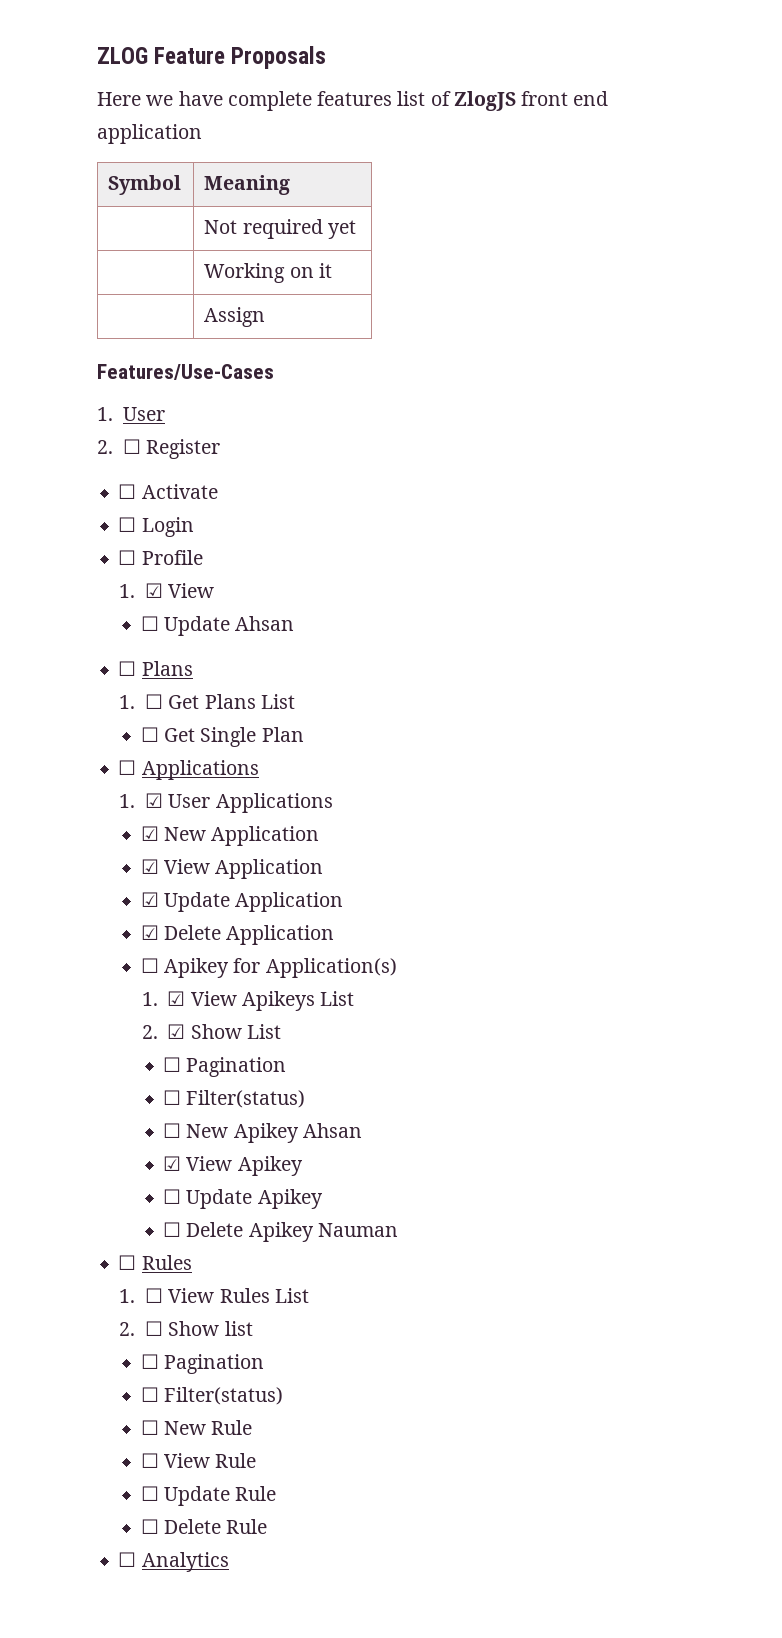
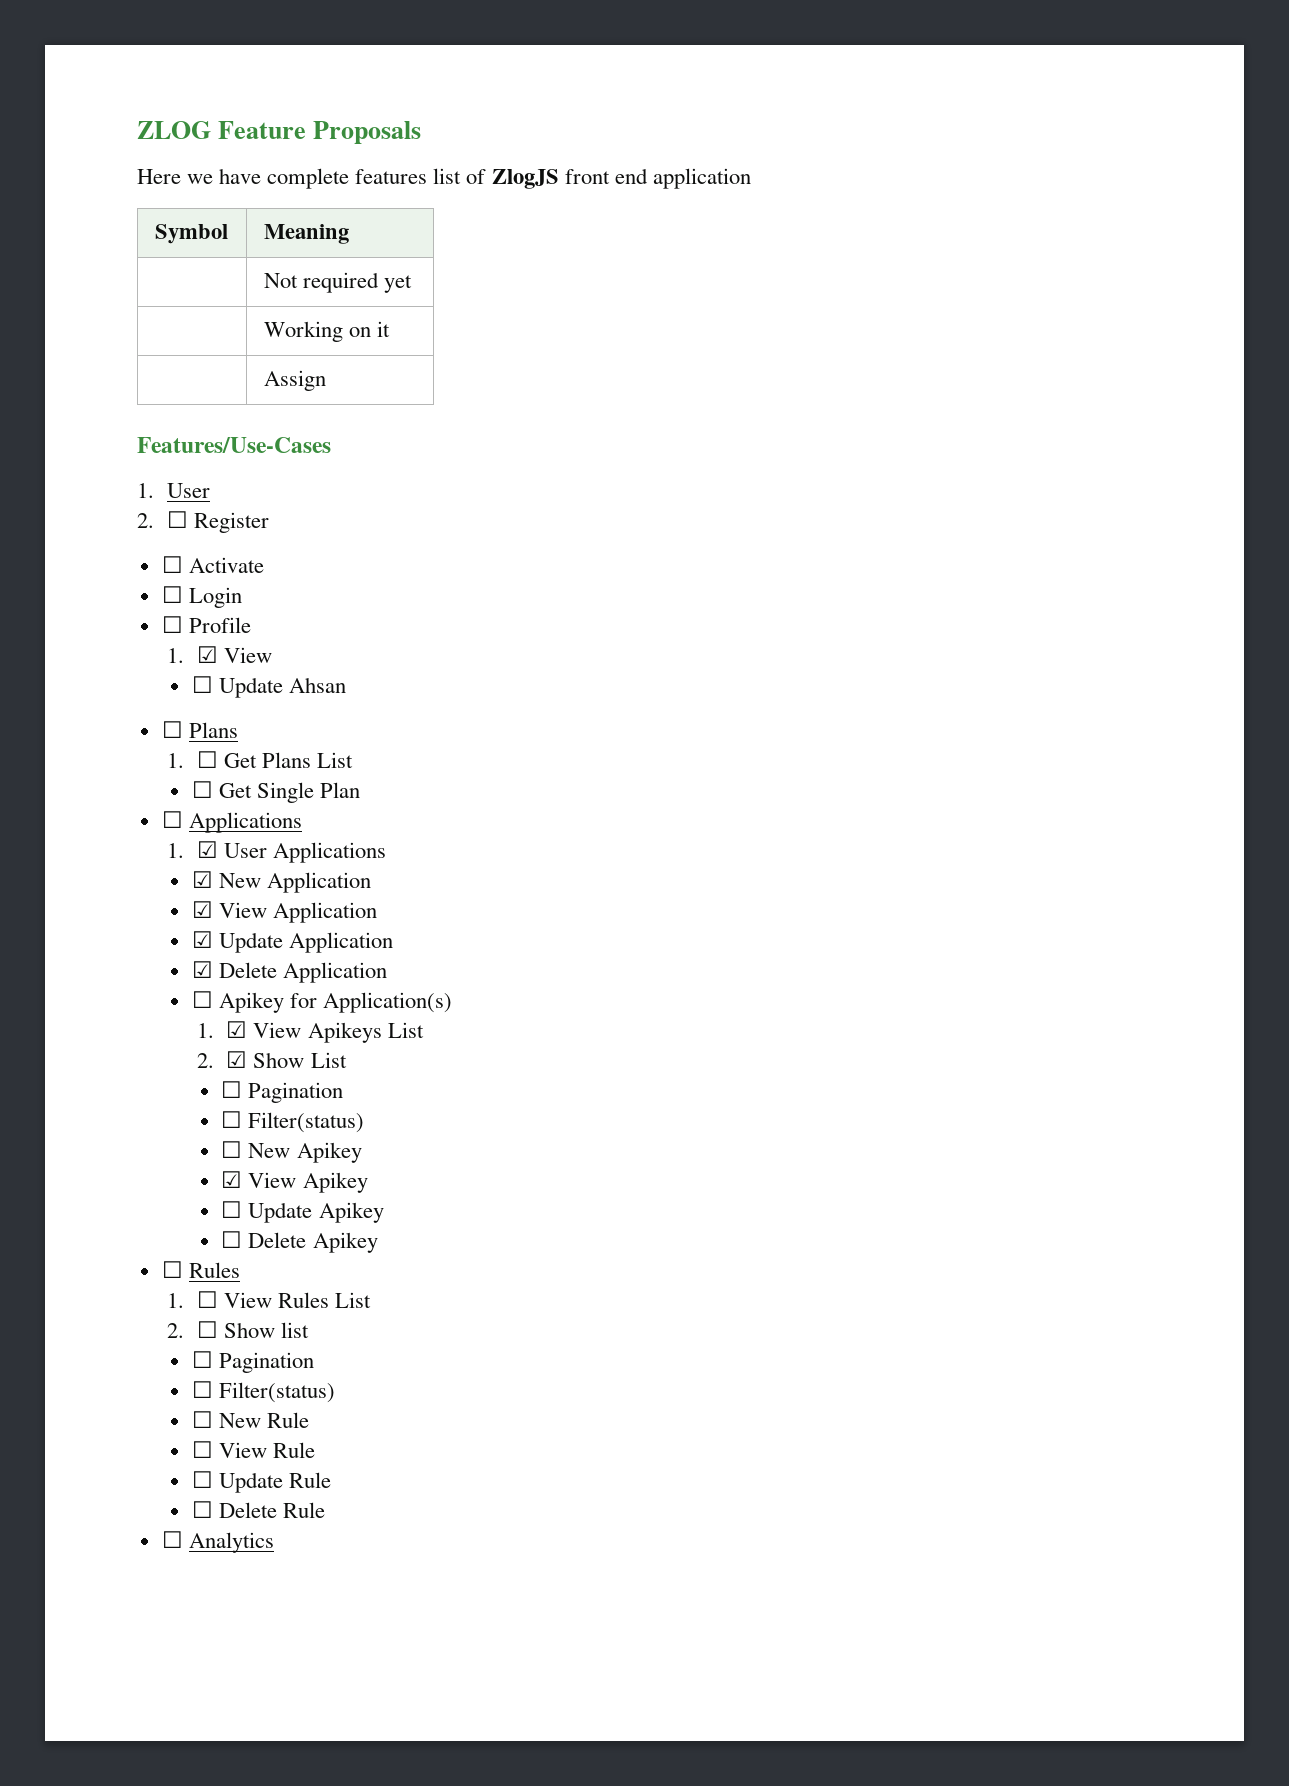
[302,1123,362,1138] Ahsan -> (362, 1152) none
[317,1223,398,1237] Nauman -> (378, 1242) none

